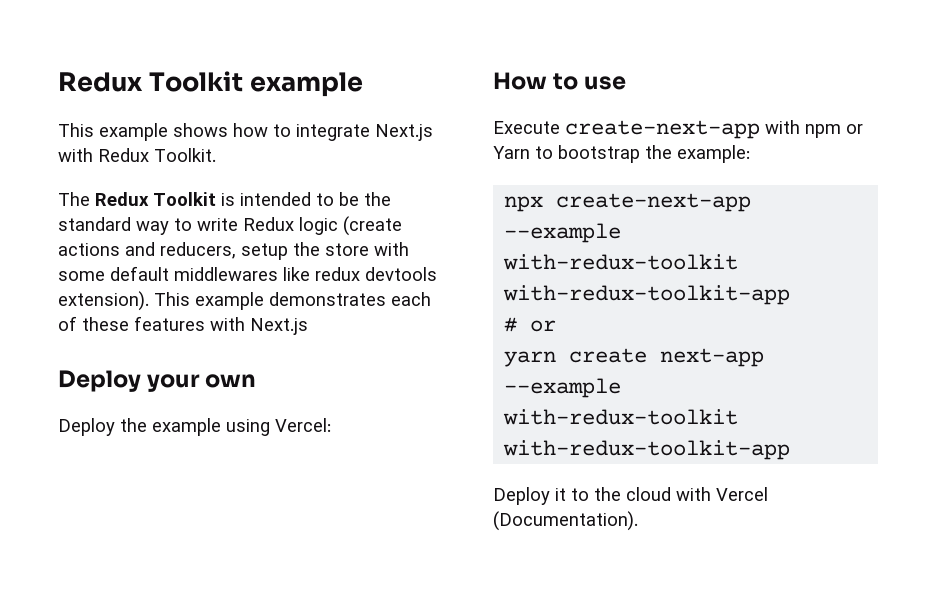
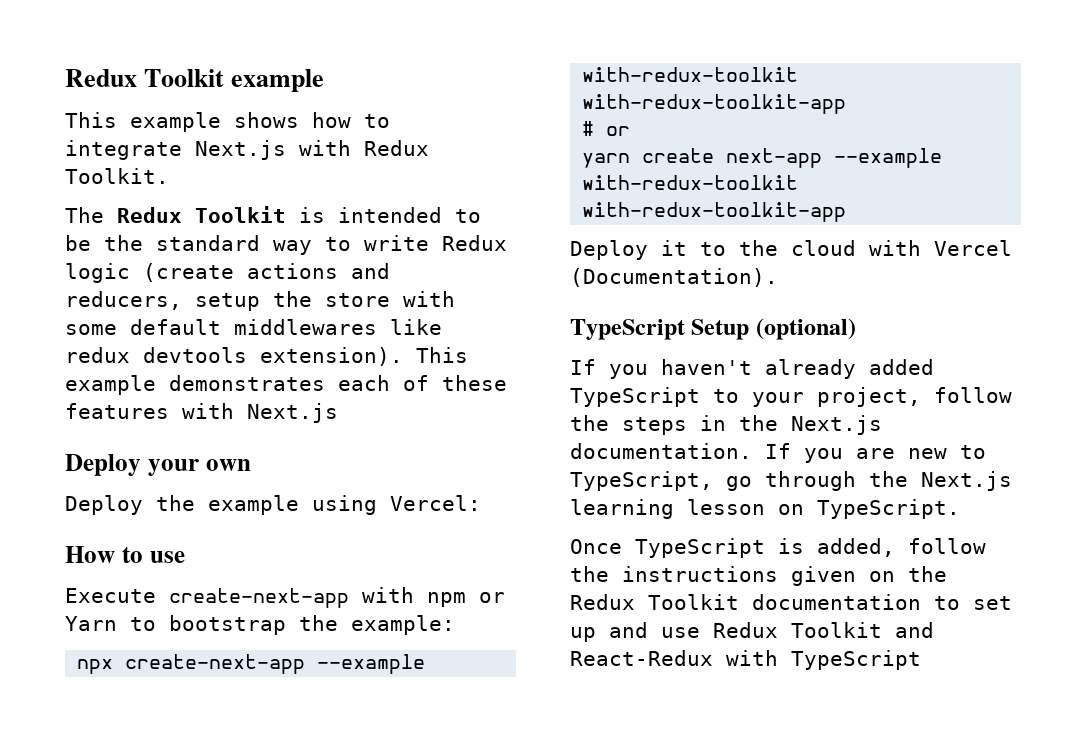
(638, 521) none -> [570,318,856,340] [570,359,934,379] [570,387,1012,407] [570,415,882,435] [570,443,986,463] [570,471,1012,491] [570,499,960,519] [570,538,986,558] [570,566,947,586] [570,594,1012,610] [570,622,934,642] [570,650,921,670] // TypeScript Setup (optional) // If you haven't already added TypeScript to your project, follow the steps in the Next.js documentation. If you are new to TypeScript, go through the Next.js learning lesson on TypeScript. // Once TypeScript is added, follow the instructions given on the Redux Toolkit documentation to set up and use Redux Toolkit and React-Redux with TypeScript

